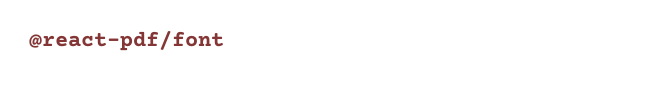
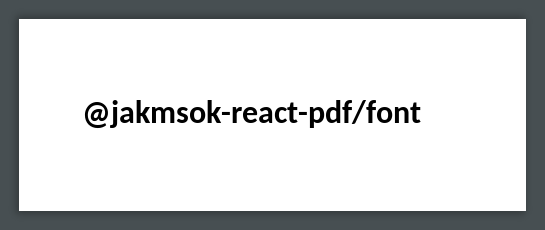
[29,30,224,51] @react-pdf/font -> [82,100,421,129] @jakmsok-react-pdf/font

